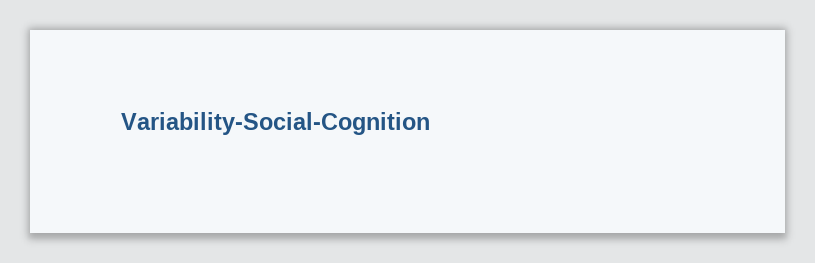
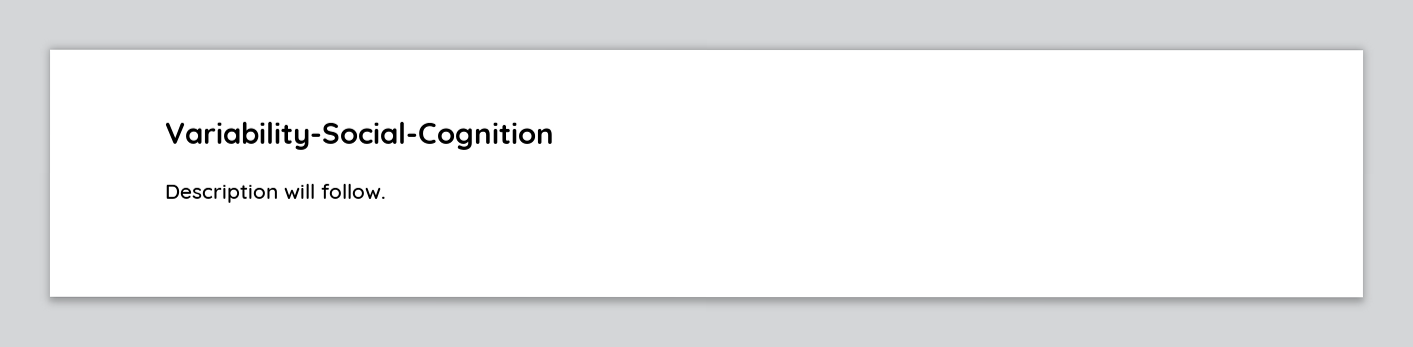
(430, 123) none -> [164,183,386,203] // Description will follow.

